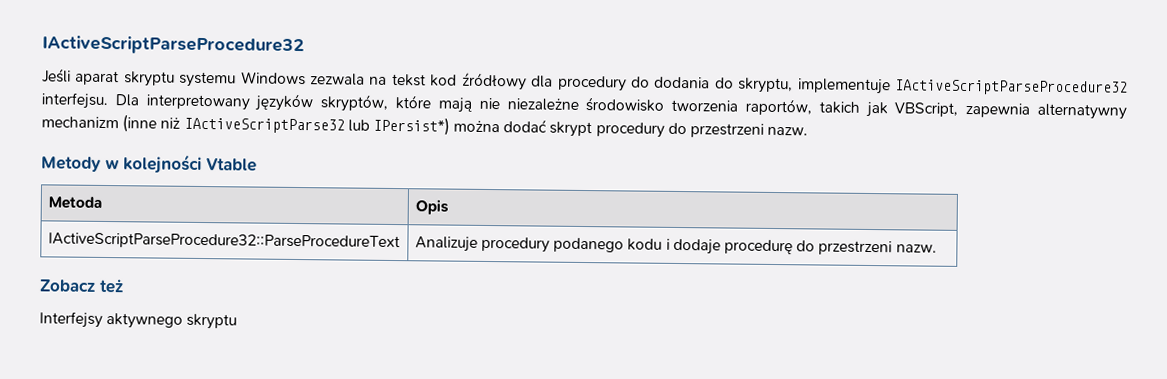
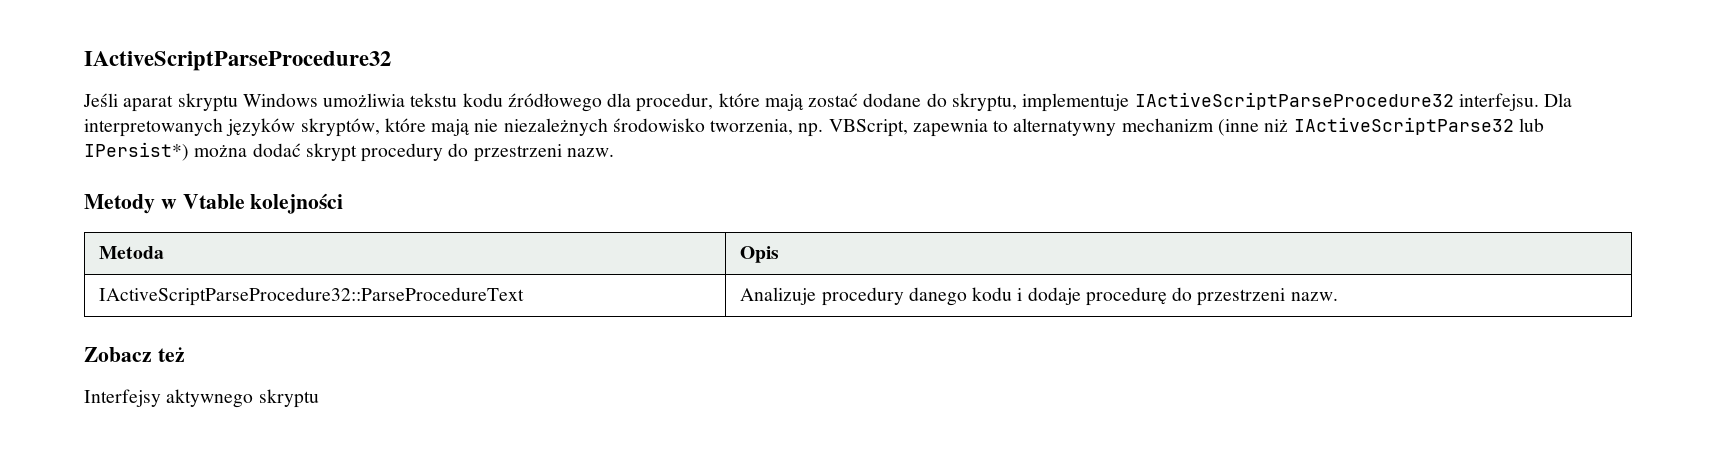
[179,71,711,92] systemu Windows zezwala na tekst kod źródłowy dla procedury do dodania -> [242,93,922,112] Windows umożliwia tekstu kodu źródłowego dla procedur, które mają zostać dodane
[145,94,250,111] interpretowany -> [84,118,223,137] interpretowanych
[506,97,888,118] niezależne środowisko tworzenia raportów, takich jak -> [503,118,824,137] niezależnych środowisko tworzenia, np.
(1031, 110) none -> [993,120,1009,132] to
(120, 164) none -> [182,194,245,209] Vtable
[206,158,257,172] Vtable -> (344, 203) none
[553,237,625,253] podanego -> [908,287,967,306] danego

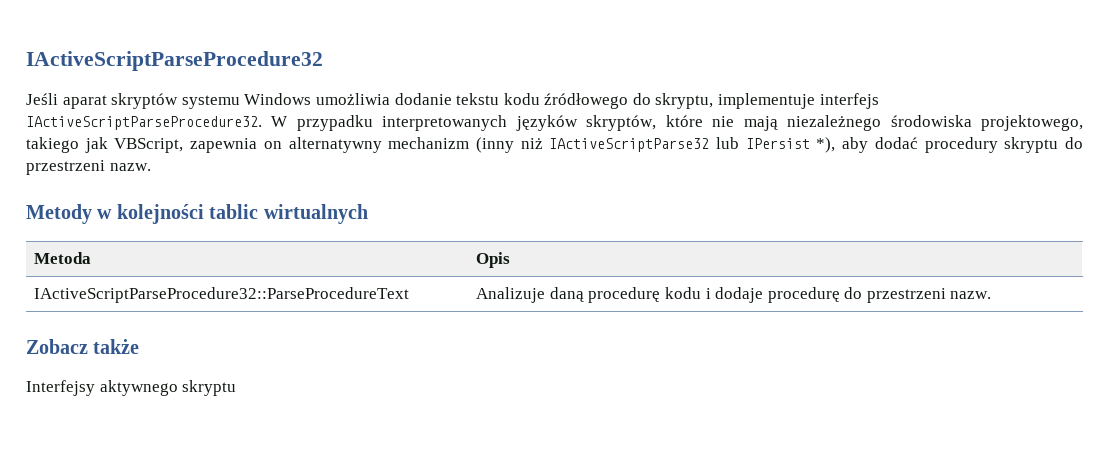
[177,93,238,112] skryptu -> [111,93,240,109] skryptów systemu
(406, 100) none -> [394,93,452,105] dodanie
[607,92,1573,112] [84,118,824,137] dla procedur, które mają zostać dodane do skryptu, implementuje IActiveScriptParseProcedure32 interfejsu. Dla interpretowanych języków skryptów, które mają nie niezależnych środowisko tworzenia, np. -> [632,93,879,109] [26,115,1084,131] [26,137,108,153] do skryptu, implementuje interfejs IActiveScriptParseProcedure32. W przypadku interpretowanych języków skryptów, które nie mają niezależnego środowiska projektowego, takiego jak
[993,120,1009,132] to -> [263,141,282,149] on
[1217,119,1259,136] (inne -> [475,137,514,153] (inny
[84,142,444,162] IPersist*) można dodać skrypt procedury -> [745,137,1059,153] IPersist *), aby dodać procedury skryptu
[182,194,245,209] Vtable -> (113, 214) none
(344, 203) none -> [209,204,368,224] tablic wirtualnych
[821,287,967,306] procedury danego -> [549,287,661,303] daną procedurę
[157,347,185,362] też -> [93,339,140,354] także

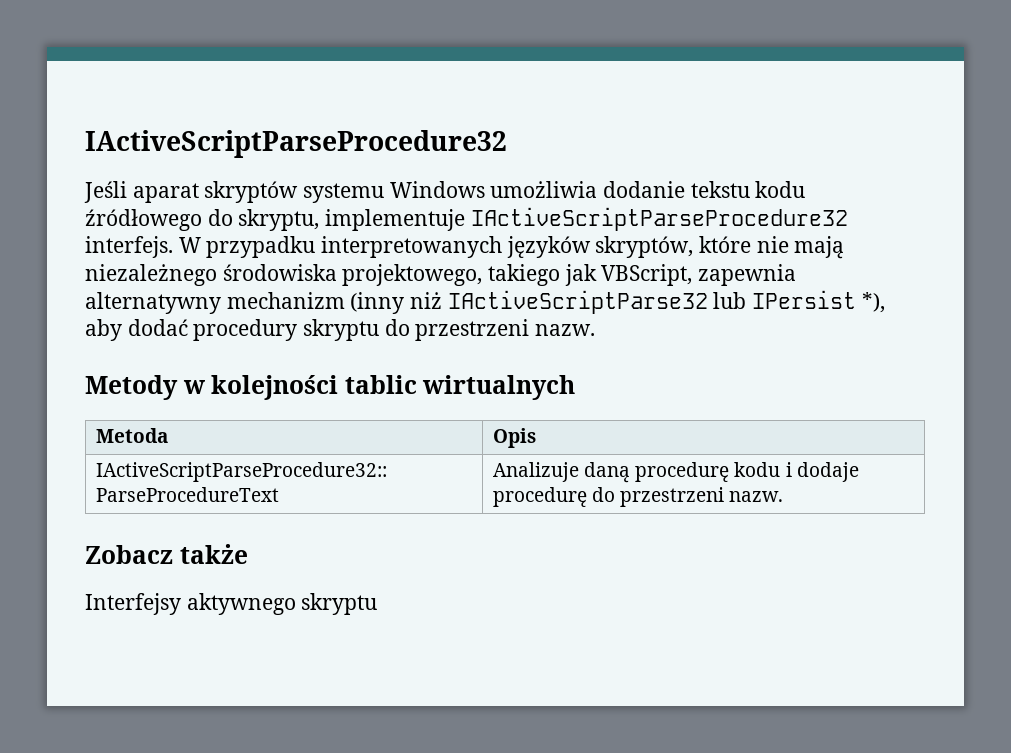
[819,93,879,109] [26,116,262,130] interfejs IActiveScriptParseProcedure32. -> [470,207,848,231] [85,236,173,258] IActiveScriptParseProcedure32 interfejs.
[263,141,282,149] on -> (797, 275) none

